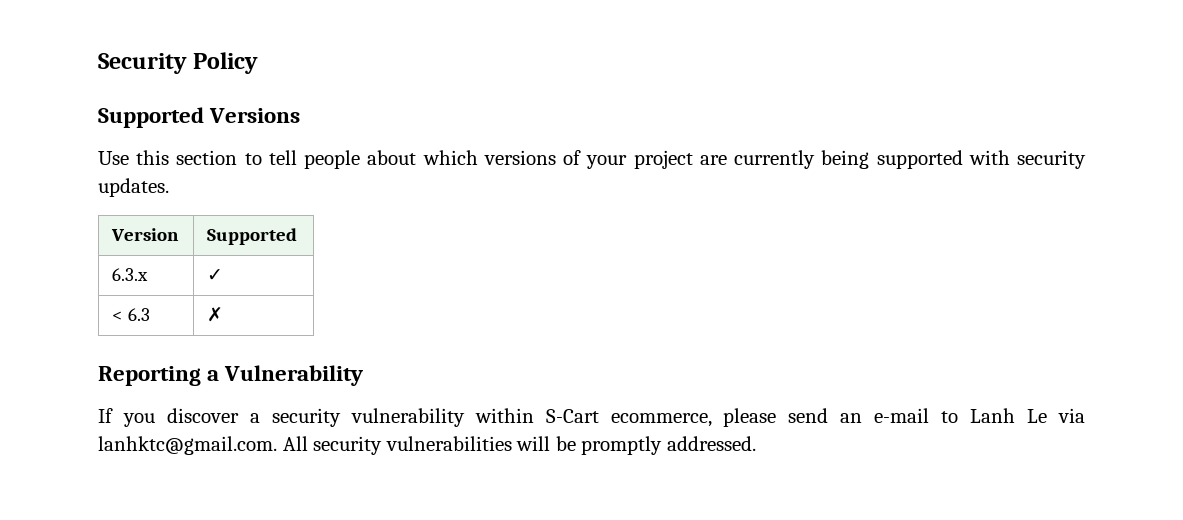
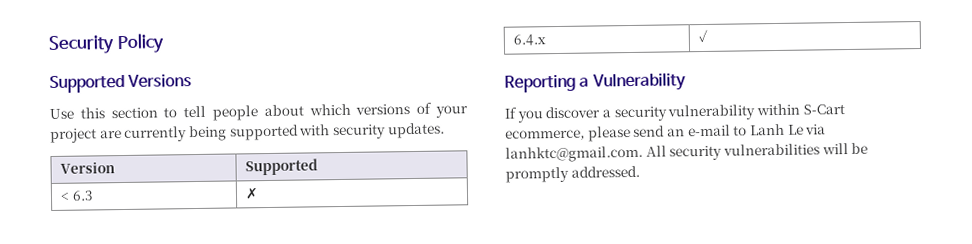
[112,268,149,281] [207,269,224,281] // 6.3.x | ✓ -> (319, 167) none
(224, 314) none -> [513,34,547,46] [698,29,709,43] // 6.4.x | ✓

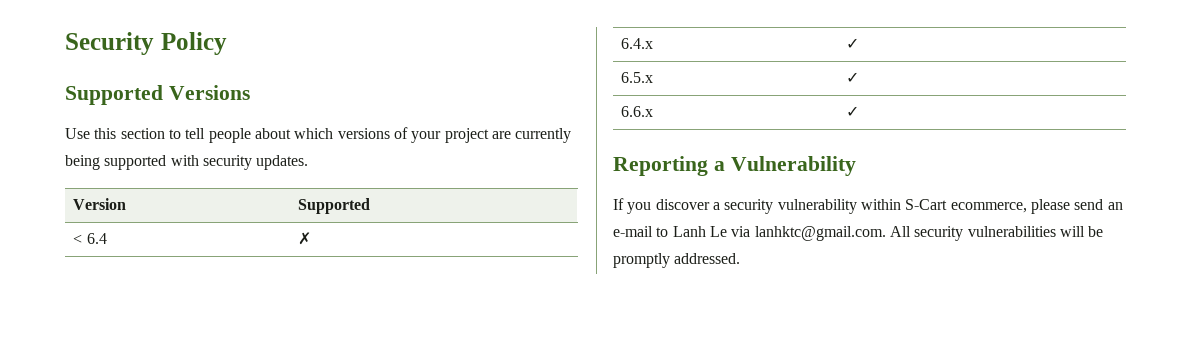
[71,190,94,201] 6.3 -> [86,233,107,244] 6.4
(709, 36) none -> [621,72,654,83] [846,72,860,83] [621,106,654,117] [846,106,860,117] // 6.5.x | ✓ // 6.6.x | ✓

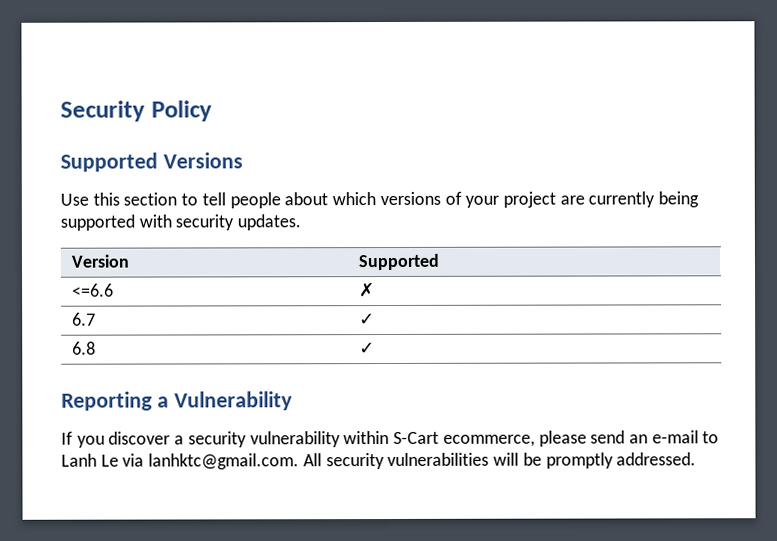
[73,233,107,244] < 6.4 -> [71,283,114,297] <=6.6
[621,38,654,49] [846,38,860,49] [621,72,654,83] [846,72,860,83] [621,106,654,117] 6.4.x | ✓ // 6.5.x | ✓ // 6.6.x -> [71,312,96,326] [358,313,375,326] [71,341,96,355] 6.7 | ✓ // 6.8

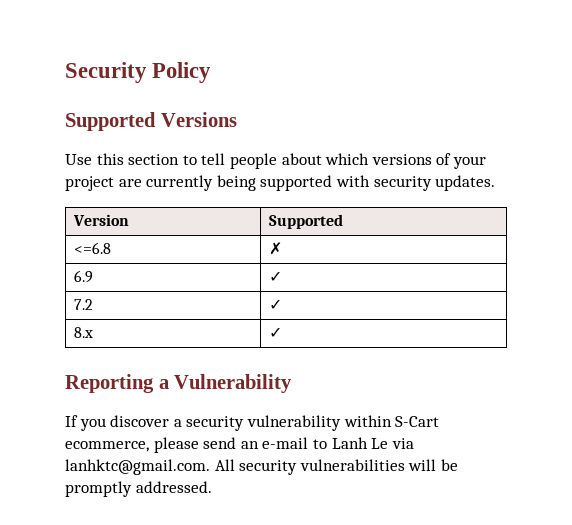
[71,283,114,297] <=6.6 -> [74,242,112,254] <=6.8
[71,312,96,326] [358,313,375,326] [71,341,96,355] 6.7 | ✓ // 6.8 -> [74,270,94,283] [269,271,283,282] [74,299,94,310] [269,299,283,310] [74,327,94,338] 6.9 | ✓ // 7.2 | ✓ // 8.x

